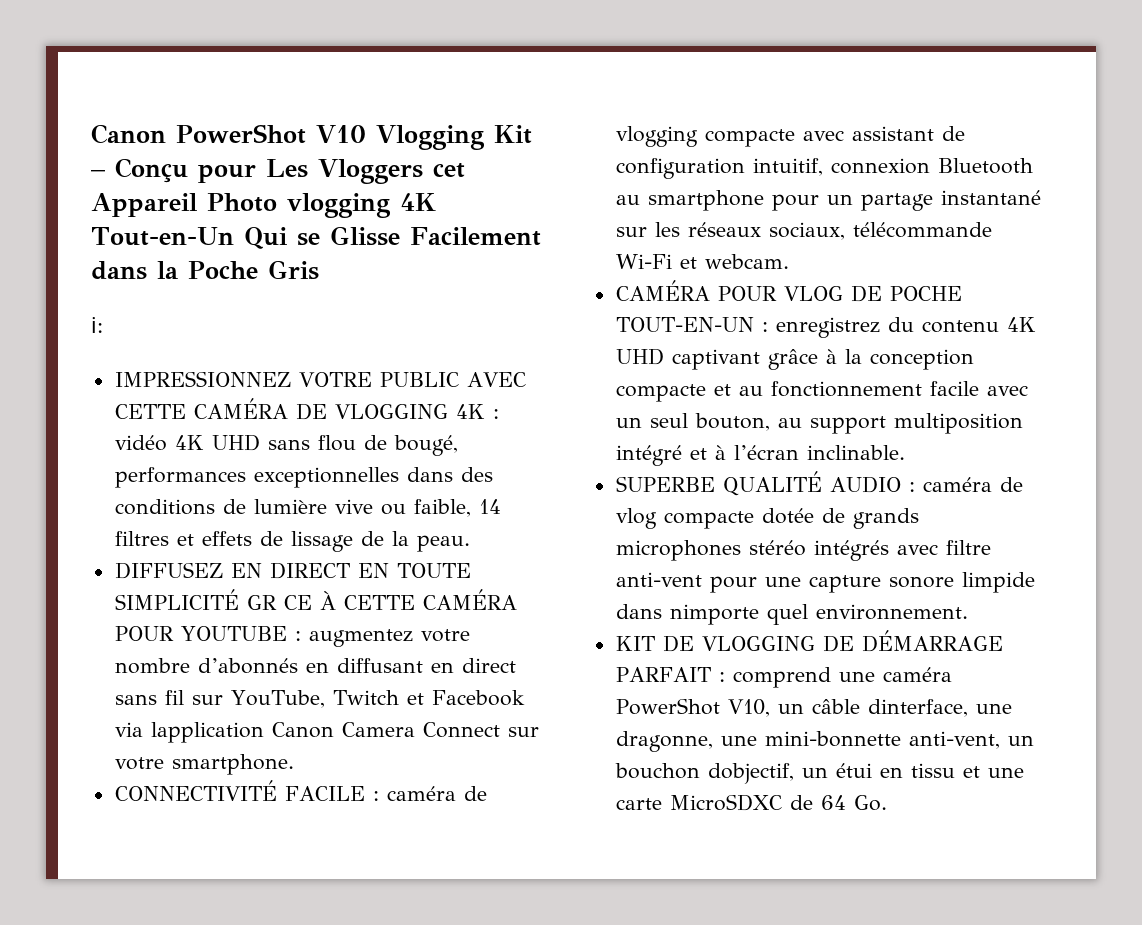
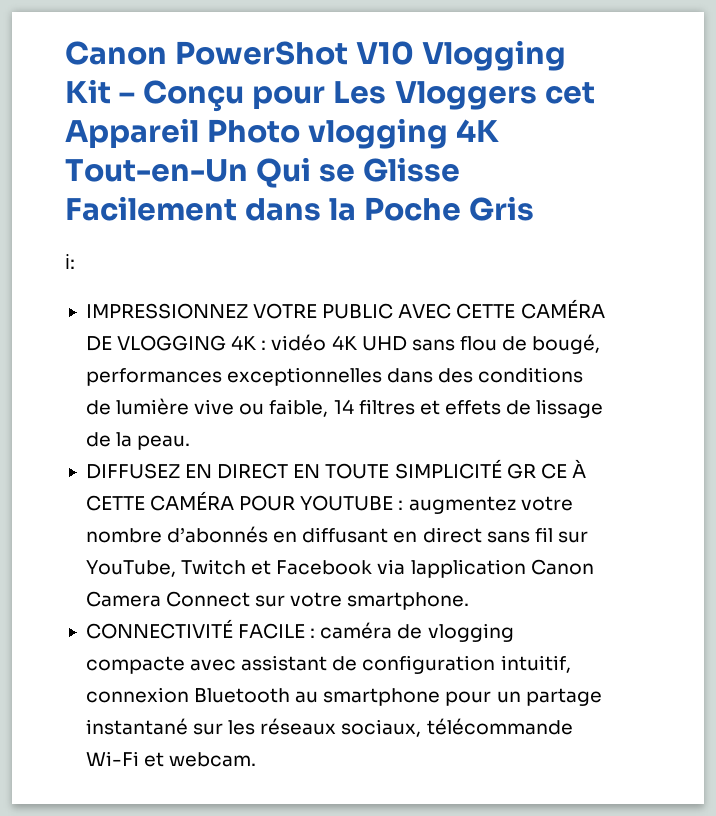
[615,280,962,302] [615,317,1036,338] [615,348,974,370] [615,381,1028,402] [615,413,1023,434] [615,445,905,466] [615,471,1023,496] [615,508,919,529] [615,540,991,561] [615,572,1035,593] [615,604,968,625] [615,630,1003,652] [615,667,952,688] [615,698,1012,717] [615,731,1034,752] [614,763,1024,784] [615,794,887,811] // CAMÉRA POUR VLOG DE POCHE TOUT-EN-UN : enregistrez du contenu 4K UHD captivant grâce à la conception compacte et au fonctionnement facile avec un seul bouton, au support multiposition intégré et à l’écran inclinable. // SUPERBE QUALITÉ AUDIO : caméra de vlog compacte dotée de grands microphones stéréo intégrés avec filtre anti-vent pour une capture sonore limpide dans nimporte quel environnement. // KIT DE VLOGGING DE DÉMARRAGE PARFAIT : comprend une caméra PowerShot V10, un câble dinterface, une dragonne, une mini-bonnette anti-vent, un bouchon dobjectif, un étui en tissu et une carte MicroSDXC de 64 Go. -> (257, 759) none

